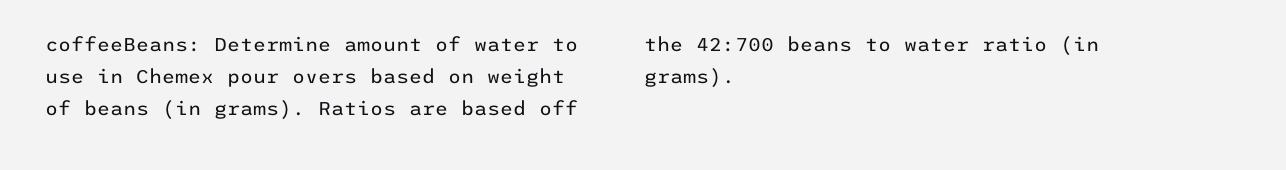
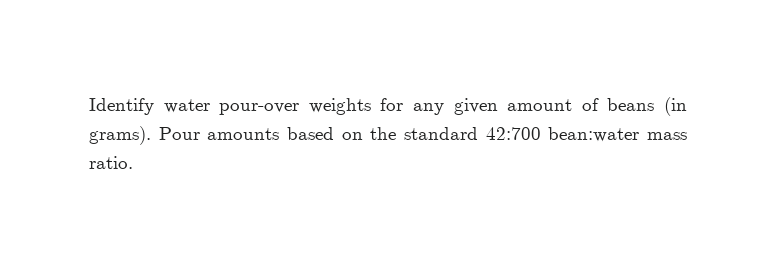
[45,36,578,52] [45,68,565,87] [45,100,578,120] [644,36,1099,56] [644,68,735,88] coffeeBeans: Determine amount of water to use in Chemex pour overs based on weight of beans (in grams). Ratios are based off the 42:700 beans to water ratio (in grams). -> [89,97,688,116] [89,126,687,145] [89,156,133,169] Identify water pour-over weights for any given amount of beans (in grams). Pour amounts based on the standard 42:700 bean:water mass ratio.

